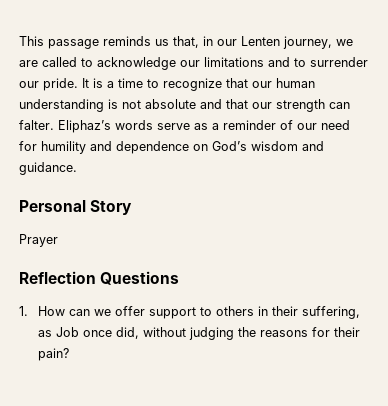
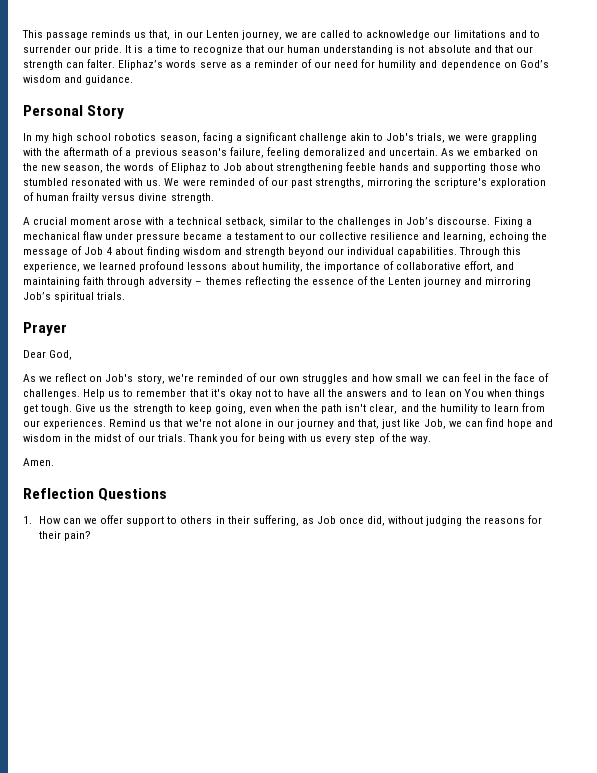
[19,234,58,247] Prayer -> [23,132,537,143] [23,147,538,158] [23,162,541,173] [23,177,547,188] [23,192,214,203] [23,217,532,227] [23,231,548,242] [23,246,522,257] [23,261,515,272] [23,276,532,287] [23,292,126,302] [23,322,67,336] [23,350,73,360] [23,373,550,384] [23,389,546,399] [23,403,546,414] [23,418,554,429] [23,433,431,444] [23,458,54,466] In my high school robotics season, facing a significant challenge akin to Job's trials, we were grappling with the aftermath of a previous season's failure, feeling demoralized and uncertain. As we embarked on the new season, the words of Eliphaz to Job about strengthening feeble hands and supporting those who stumbled resonated with us. We were reminded of our past strengths, mirroring the scripture's exploration of human frailty versus divine strength. // A crucial moment arose with a technical setback, similar to the challenges in Job’s discourse. Fixing a mechanical flaw under pressure became a testament to our collective resilience and learning, echoing the message of Job 4 about finding wisdom and strength beyond our individual capabilities. Through this experience, we learned profound lessons about humility, the importance of collaborative effort, and maintaining faith through adversity – themes reflecting the essence of the Lenten journey and mirroring Job’s spiritual trials. // Prayer // Dear God, // As we reflect on Job's story, we're reminded of our own struggles and how small we can feel in the face of challenges. Help us to remember that it's okay not to have all the answers and to lean on You when things get tough. Give us the strength to keep going, even when the path isn't clear, and the humility to learn from our experiences. Remind us that we're not alone in our journey and that, just like Job, we can find hope and wisdom in the midst of our trials. Thank you for being with us every step of the way. // Amen.

